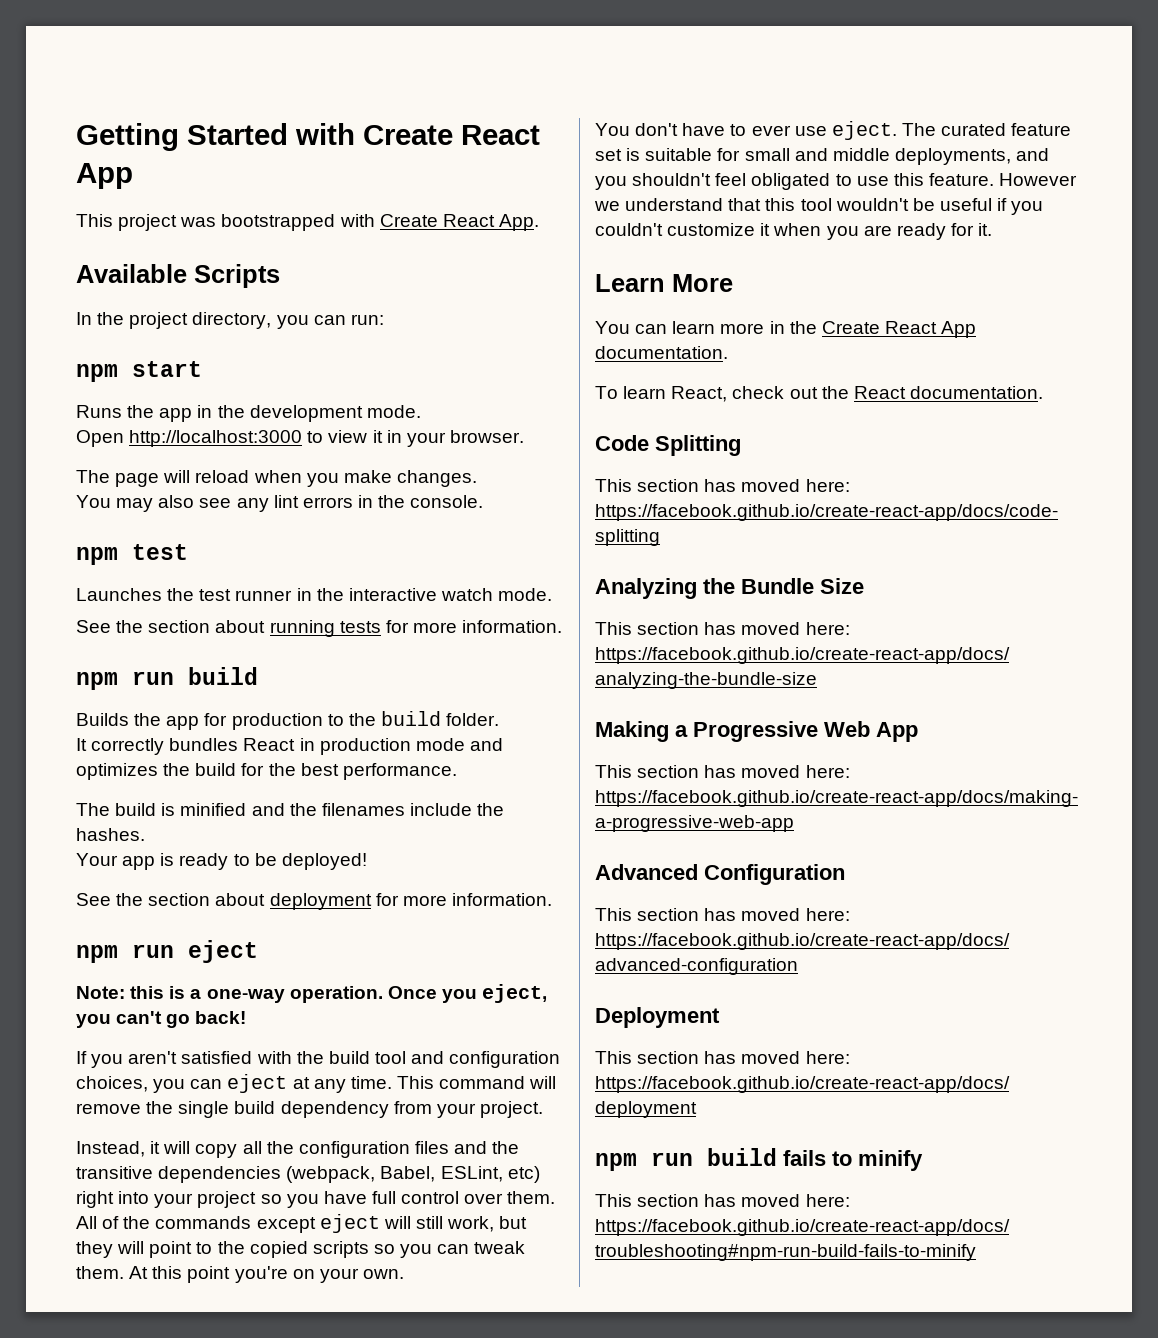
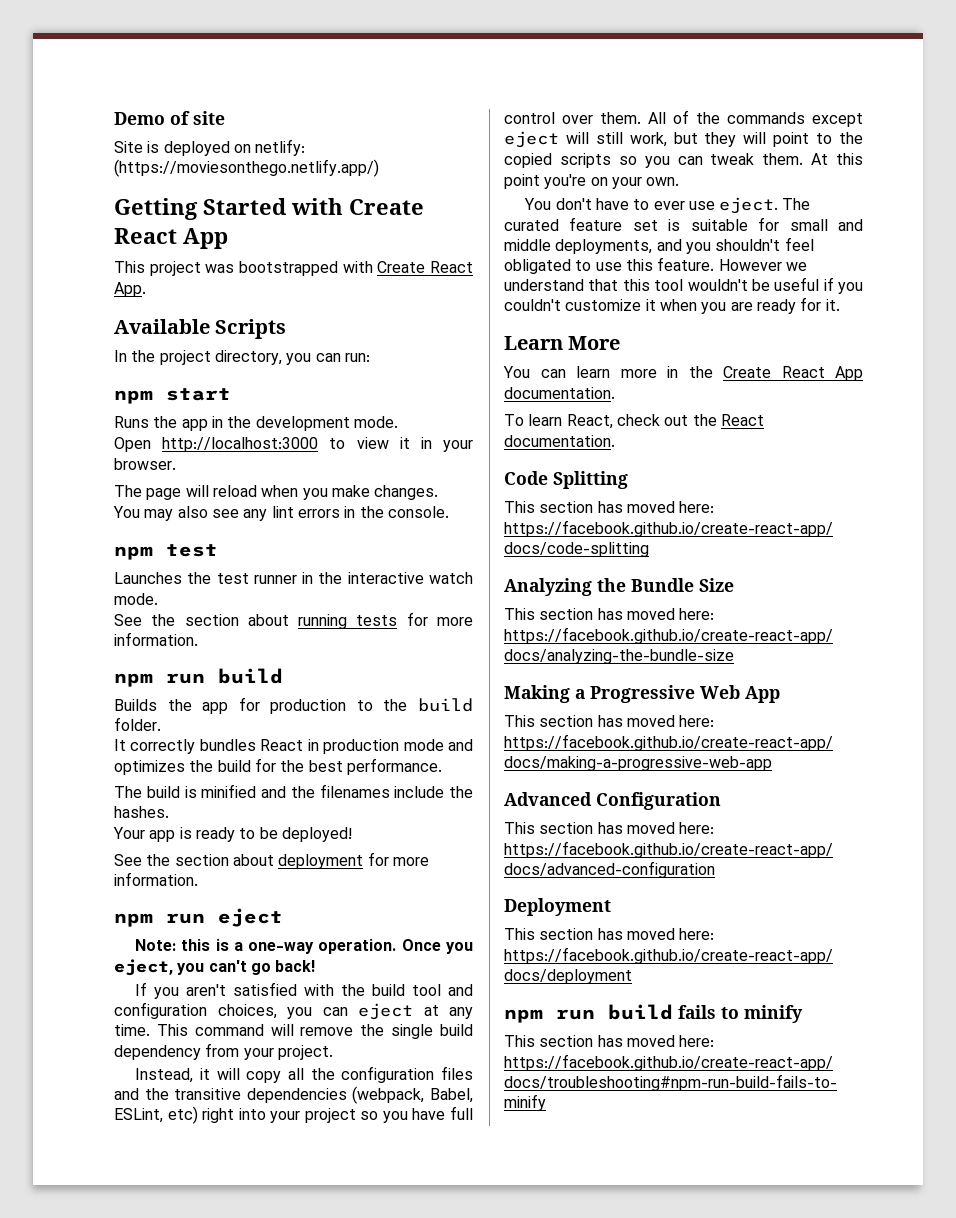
(76, 137) none -> [114,111,225,125] [114,139,306,156] [114,159,379,177] Demo of site // Site is deployed on netlify: (https://moviesonthego.netlify.app/) //

